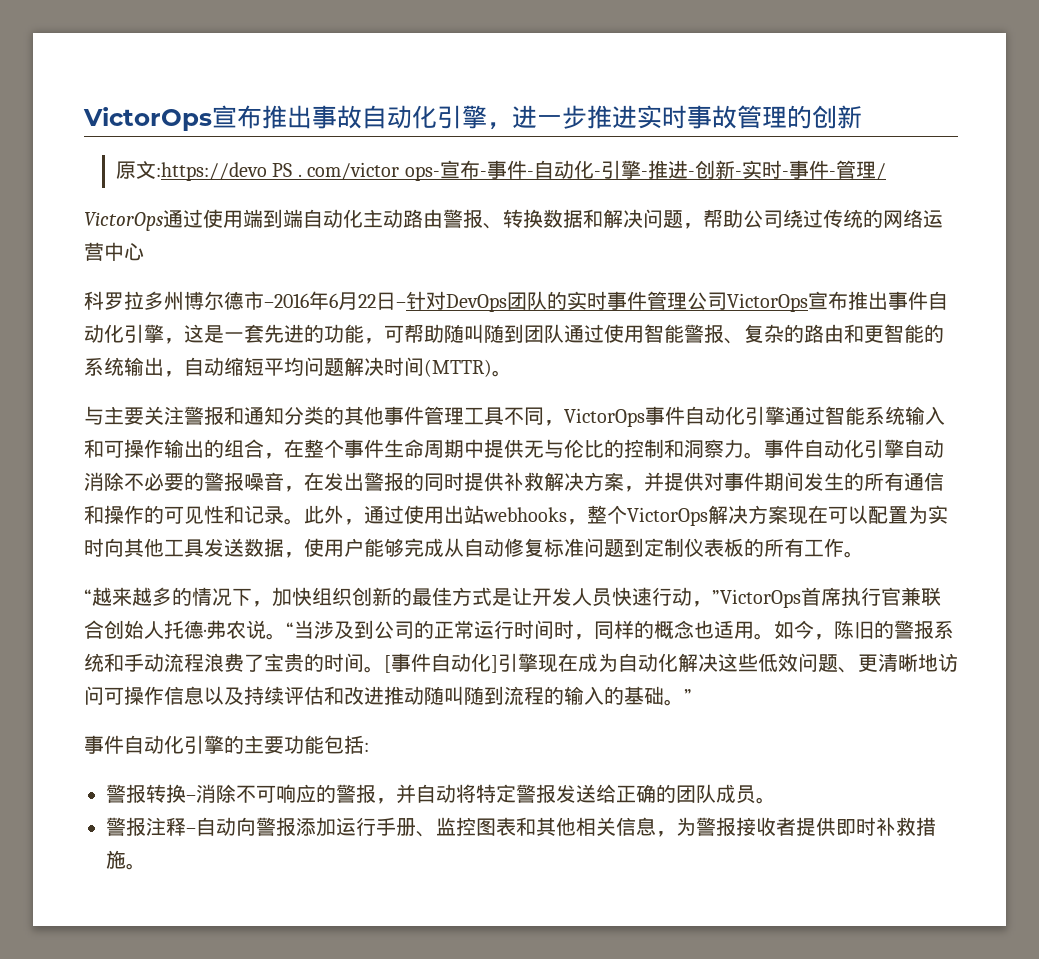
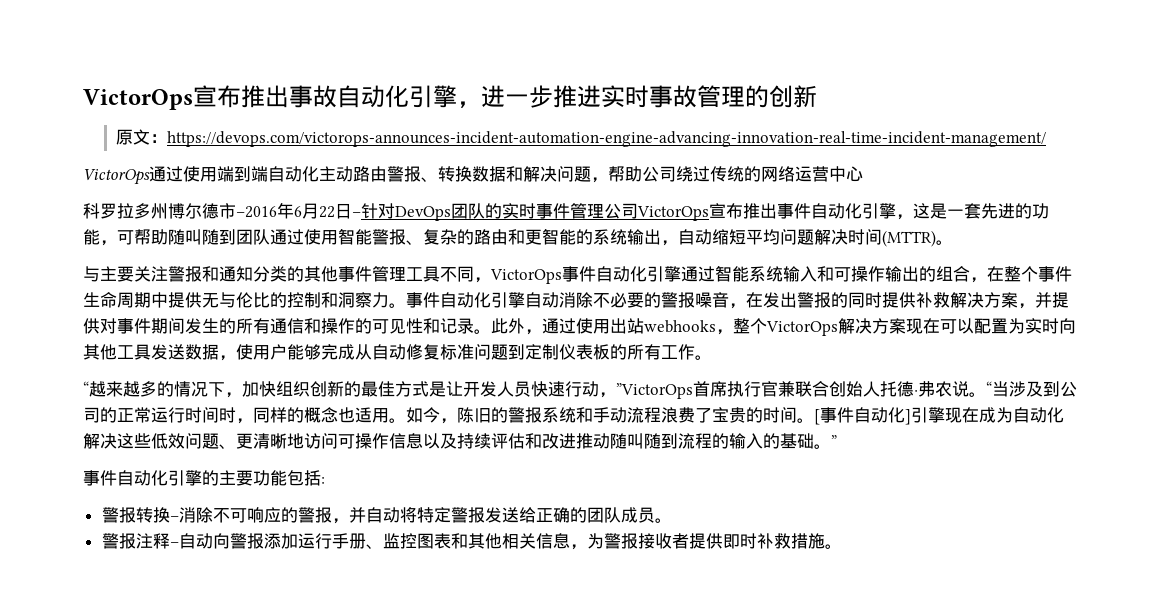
[156,160,886,181] :https://devo PS . com/victor ops-宣布-事件-自动化-引擎-推进-创新-实时-事件-管理/ -> [149,131,1046,147] ：https://devops.com/victorops-announces-incident-automation-engine-advancing-innovation-real-time-incident-management/

